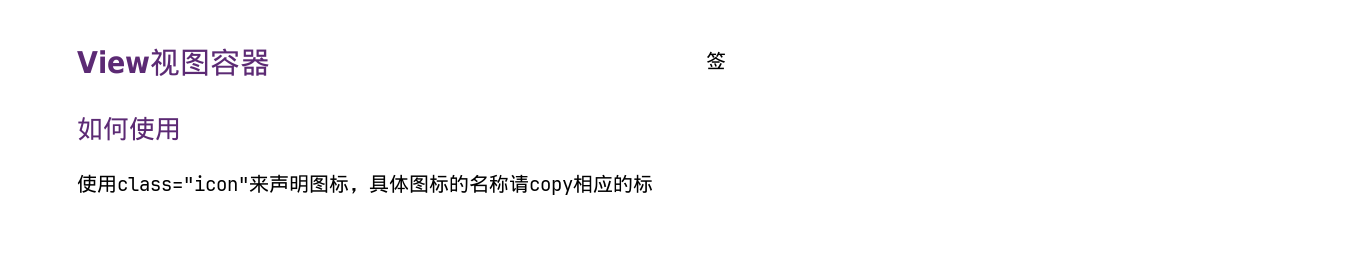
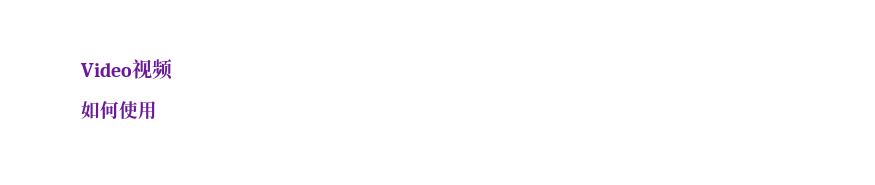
[77,48,270,77] View视图容器 -> [80,59,173,80] Video视频
[77,174,653,195] [706,51,726,70] // 使用class="icon"来声明图标，具体图标的名称请copy相应的标签 -> (157, 110) none

